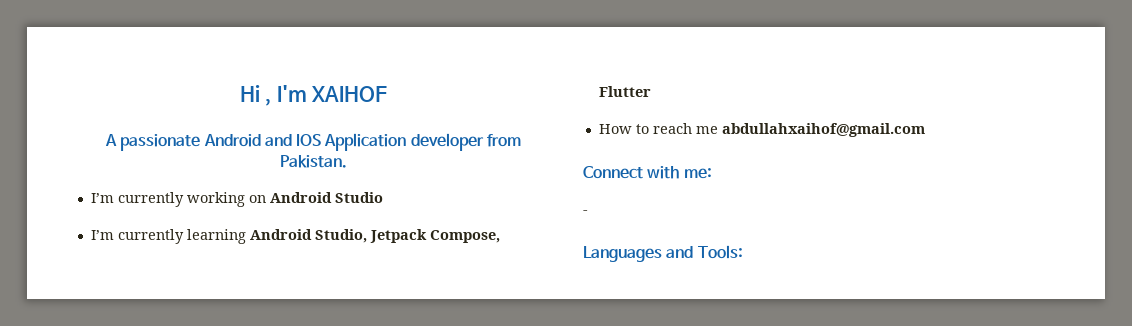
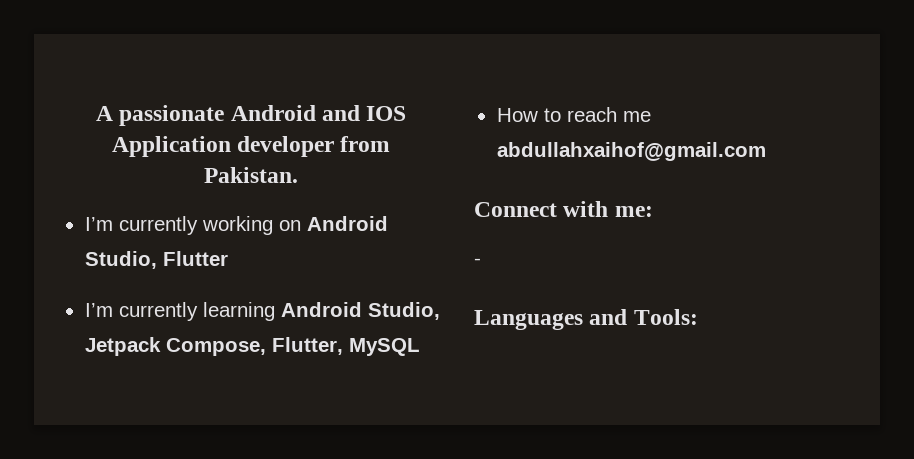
[239,85,388,106] Hi , I'm XAIHOF // -> (95, 113) none
[334,192,383,203] Studio -> [84,251,228,269] Studio, Flutter
[598,86,651,97] Flutter -> [271,337,420,356] Flutter, MySQL

